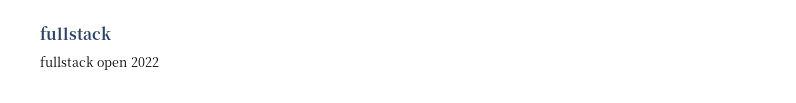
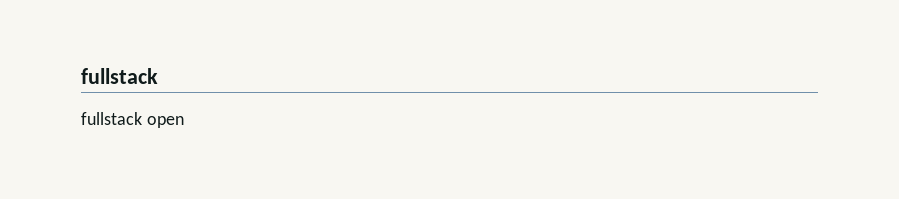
[130,57,159,67] 2022 -> (184, 122) none

